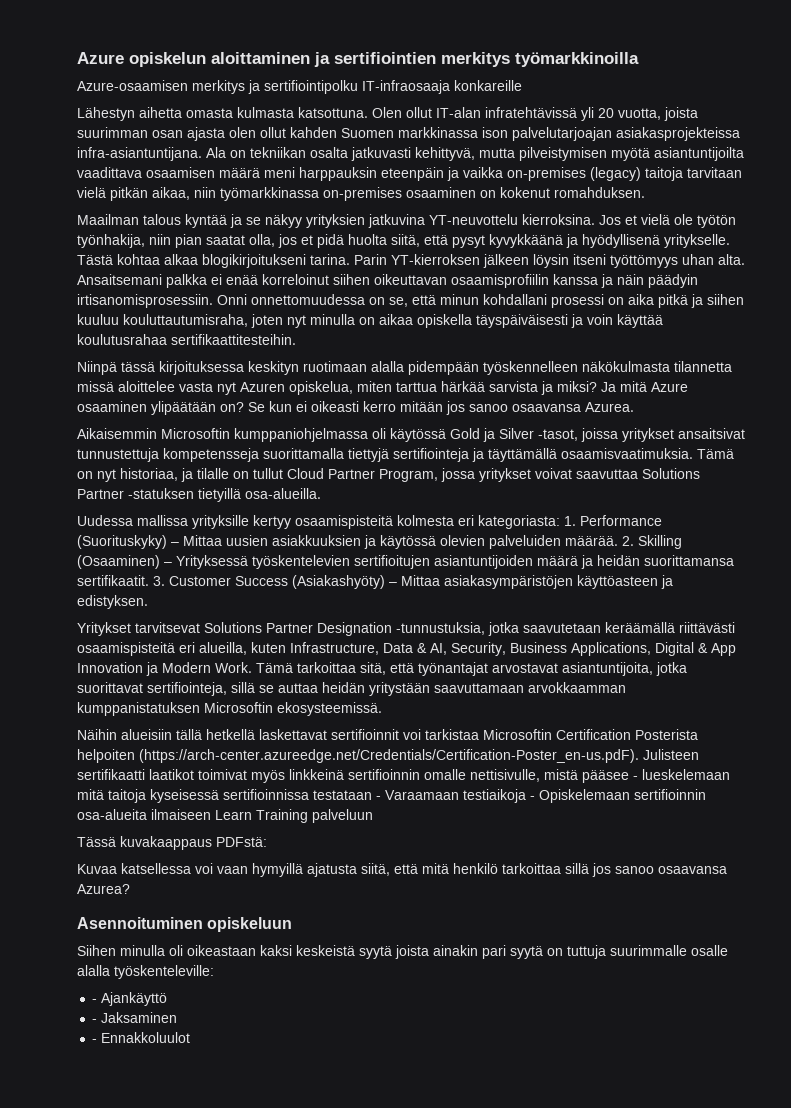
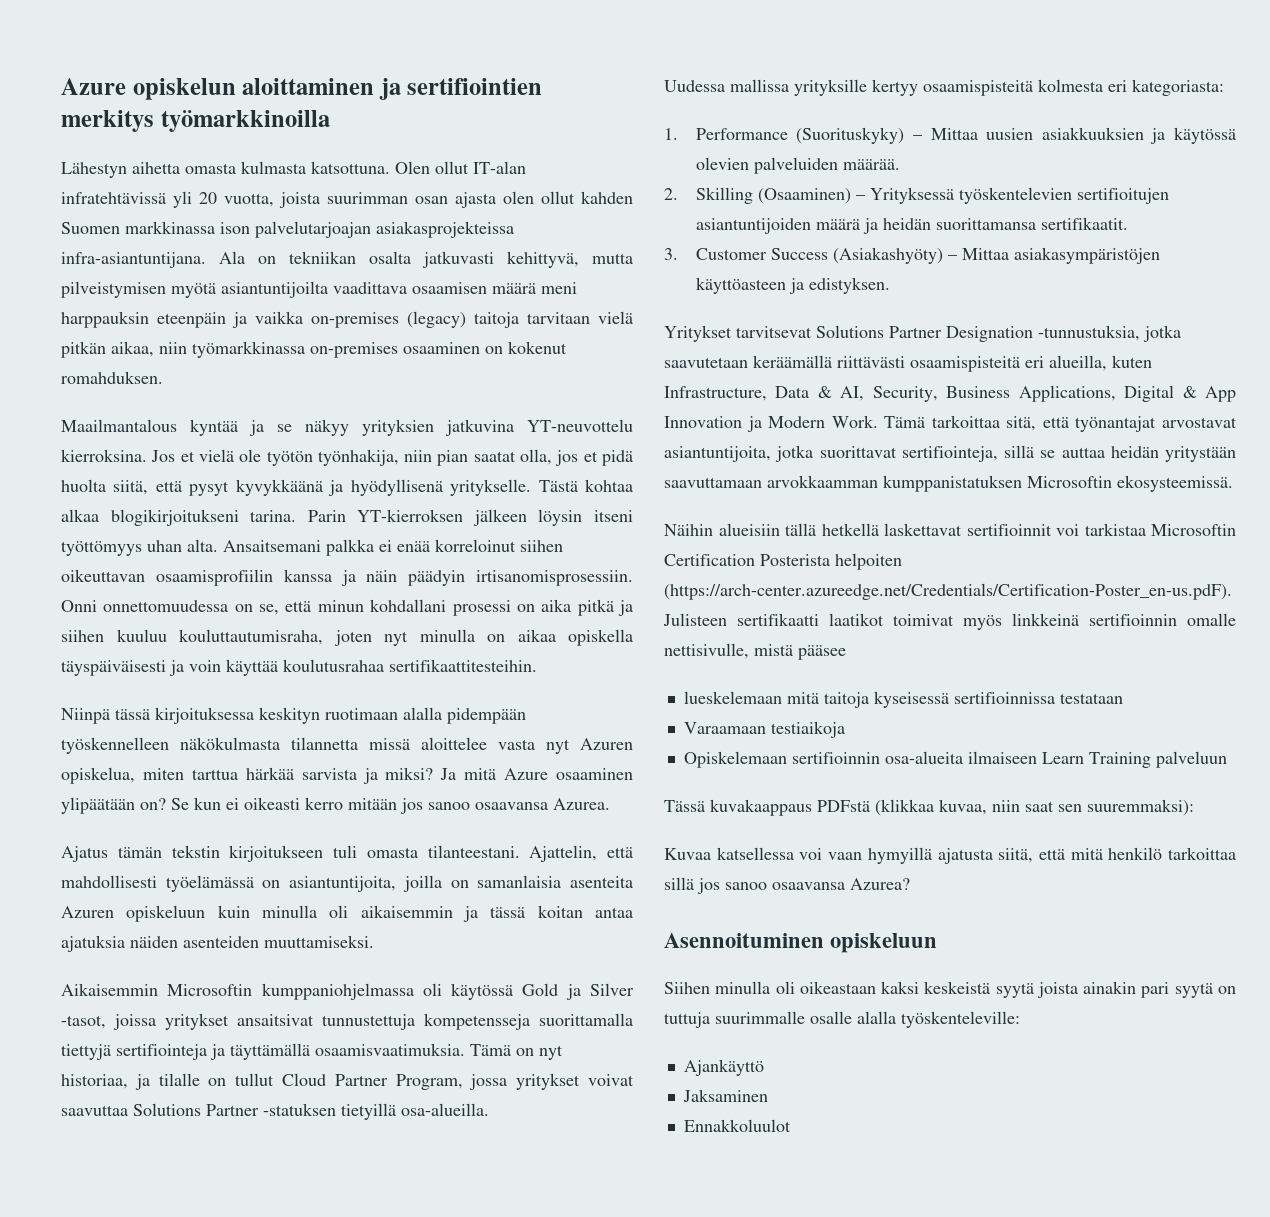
[77,80,522,94] // Azure-osaamisen merkitys ja sertifiointipolku IT-infraosaaja konkareille -> (330, 121) none
[77,214,181,225] Maailman talous -> [61,419,177,432] Maailmantalous
(634, 407) none -> [61,845,633,862] [61,875,633,892] [61,905,633,922] [61,935,374,952] // Ajatus tämän tekstin kirjoitukseen tuli omasta tilanteestani. Ajattelin, että mahdollisesti työelämässä on asiantuntijoita, joilla on samanlaisia asenteita Azuren opiskeluun kuin minulla oli aikaisemmin ja tässä koitan antaa ajatuksia näiden asenteiden muuttamiseksi.
(560, 522) none -> (1224, 87) //
(618, 541) none -> (900, 164) //
(149, 580) none -> (1128, 223) //
[633,776,638,780] - -> (846, 652) //
[376,796,381,800] - -> (1123, 698) //
[530,796,535,800] - -> (845, 729) //
[216,837,267,847] PDFstä: -> [817,799,1194,816] PDFstä (klikkaa kuvaa, niin saat sen suuremmaksi):
[92,999,98,1003] - -> (1020, 1019) none
[92,1019,98,1023] - -> (764, 1067) none
[92,1039,98,1043] - -> (768, 1095) none

